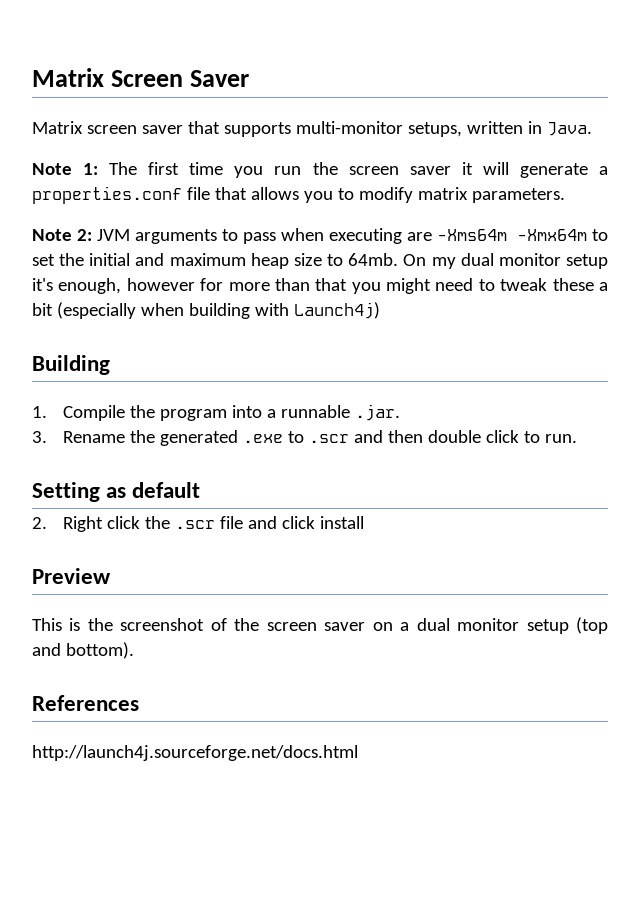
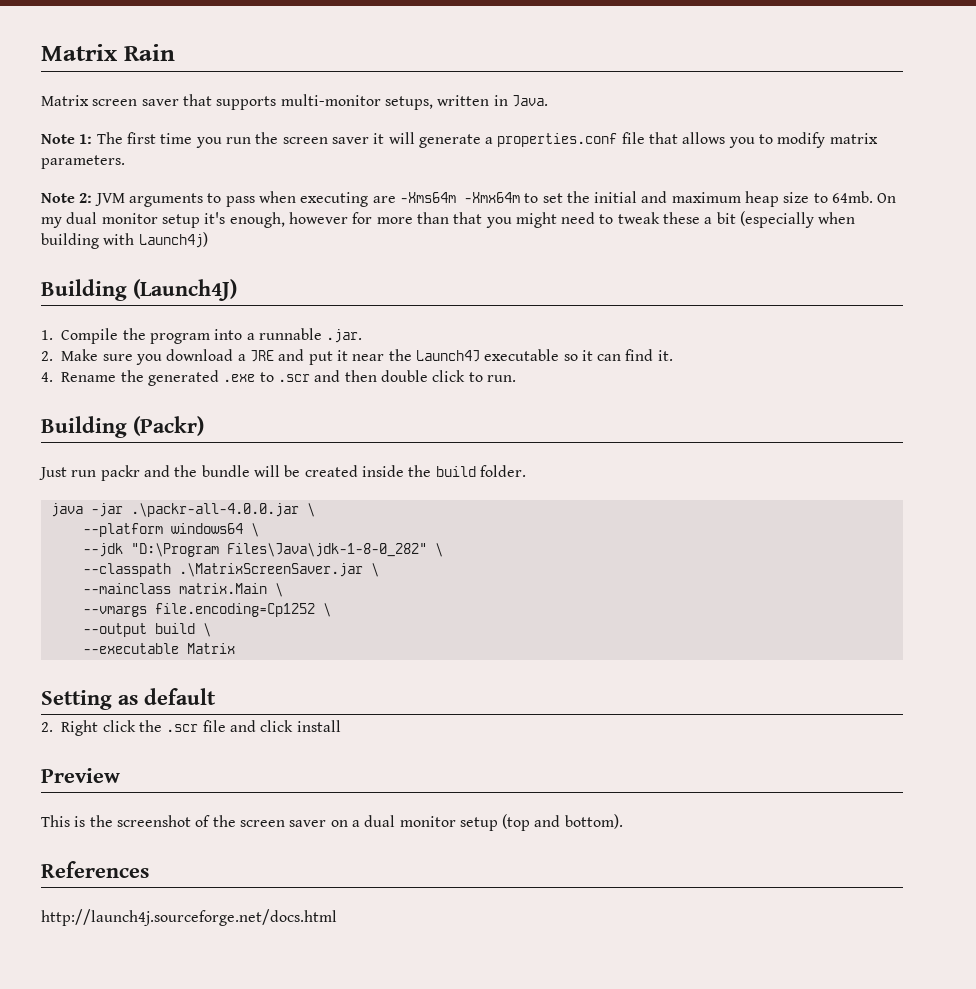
[32,68,250,87] Matrix Screen Saver -> [41,44,175,61] Matrix Rain
(110, 365) none -> [133,279,237,301] (Launch4J)
[32,431,47,443] 3. -> [41,349,673,365] [41,372,53,382] 2. Make sure you download a JRE and put it near the Launch4J executable so it can find it. // 4.
(578, 438) none -> [41,416,204,438] [39,465,526,481] [50,503,315,517] [82,523,259,537] [82,543,443,557] [82,563,379,577] [82,583,283,597] [82,603,331,617] [82,623,211,637] [82,643,235,654] // Building (Packr) // Just run packr and the bundle will be created inside the build folder. // java -jar .\packr-all-4.0.0.jar \ // --platform windows64 \ // --jdk "D:\Program Files\Java\jdk-1-8-0_282" \ // --classpath .\MatrixScreenSaver.jar \ // --mainclass matrix.Main \ // --vmargs file.encoding=Cp1252 \ // --output build \ // --executable Matrix

